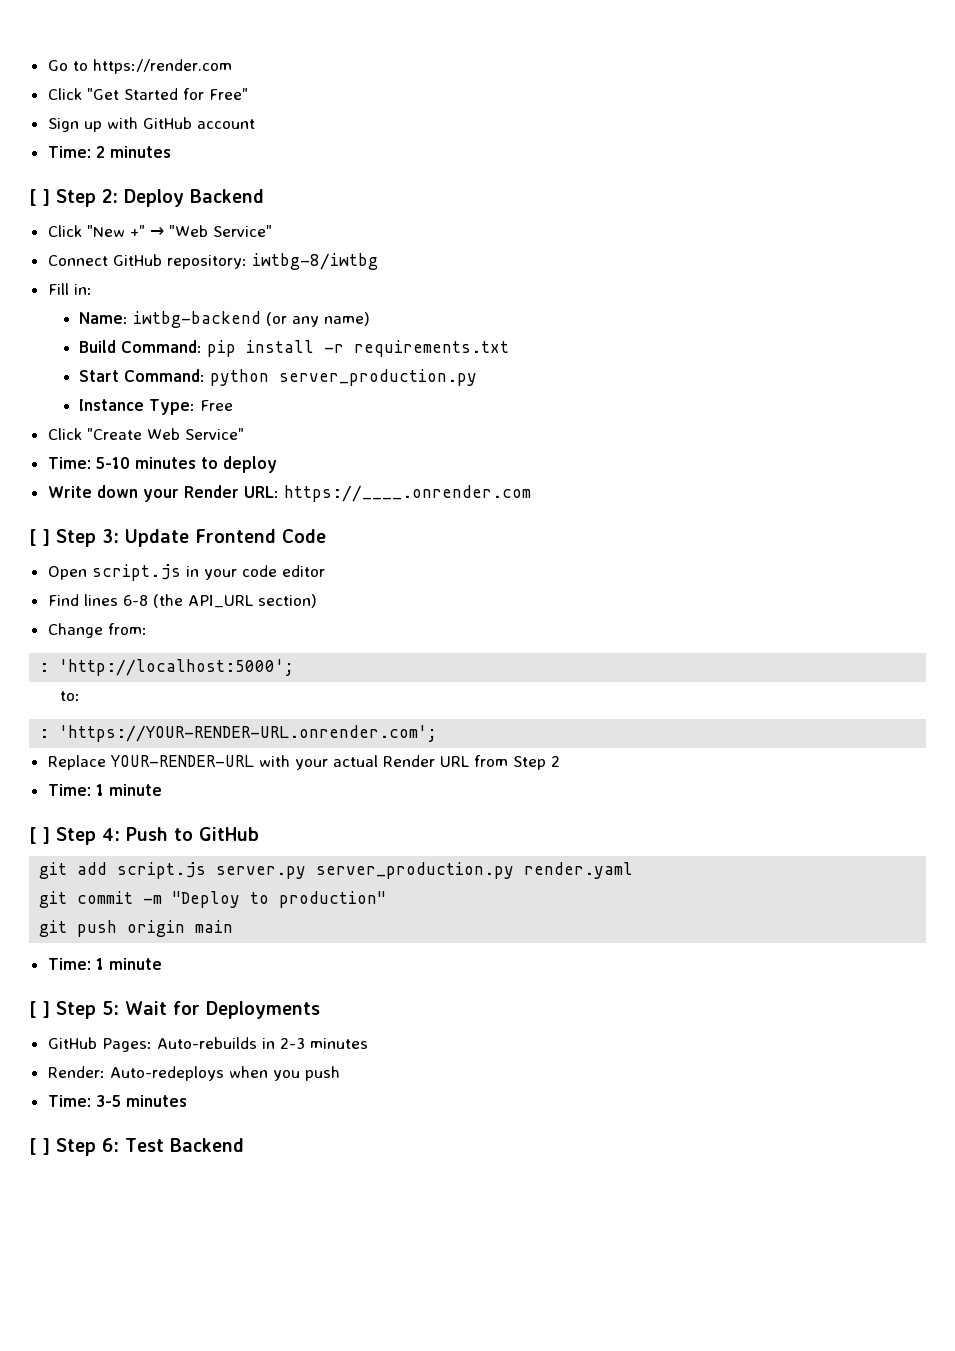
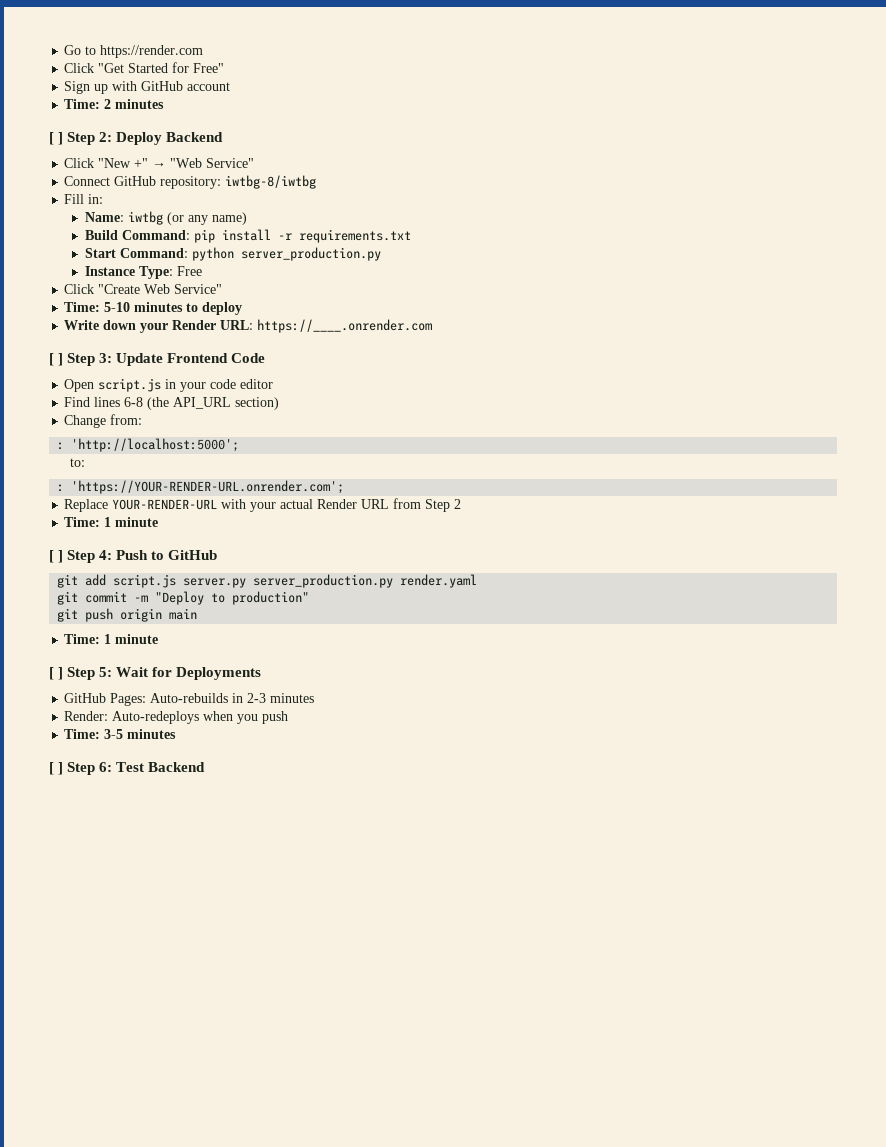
[133,311,262,328] iwtbg-backend -> [128,211,164,225] iwtbg

